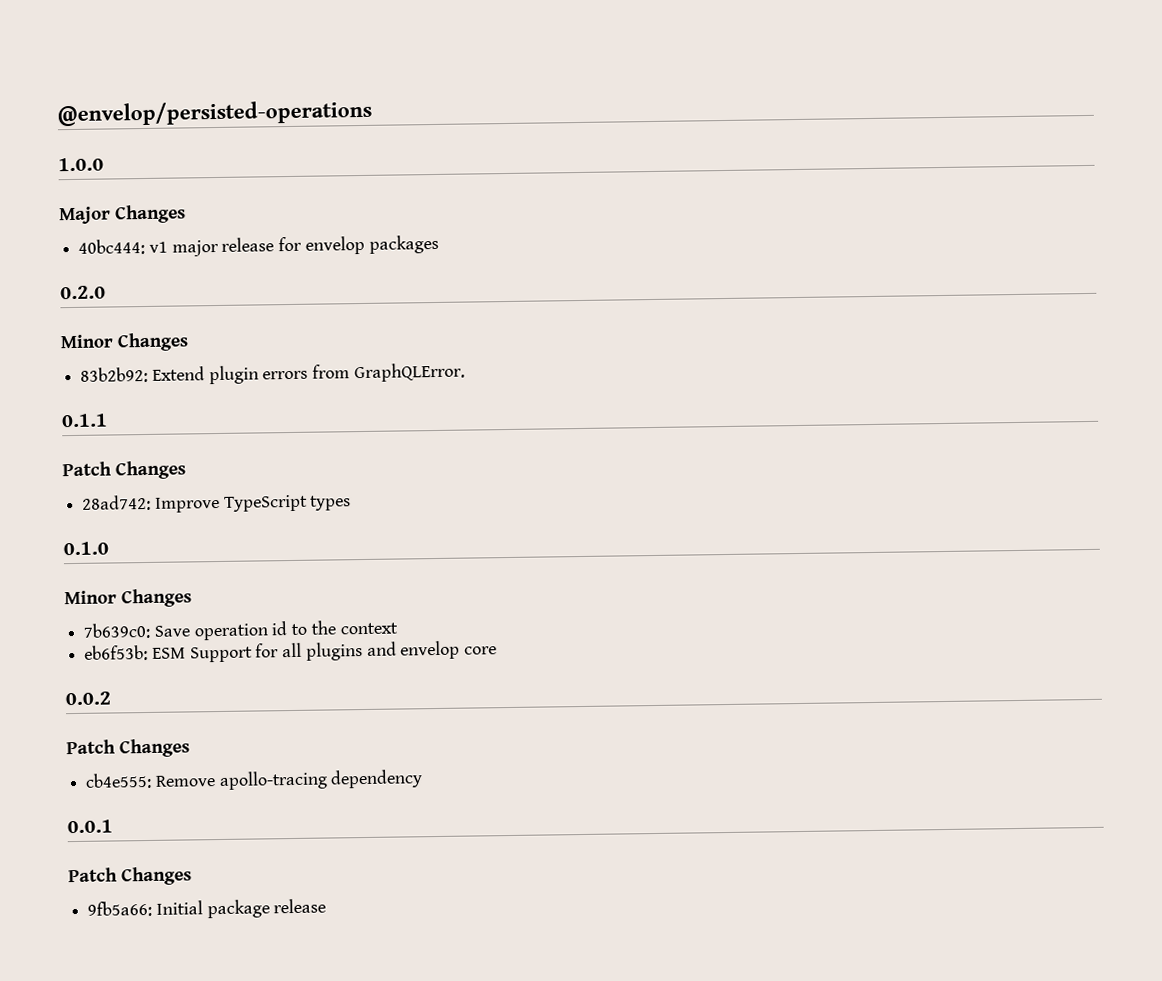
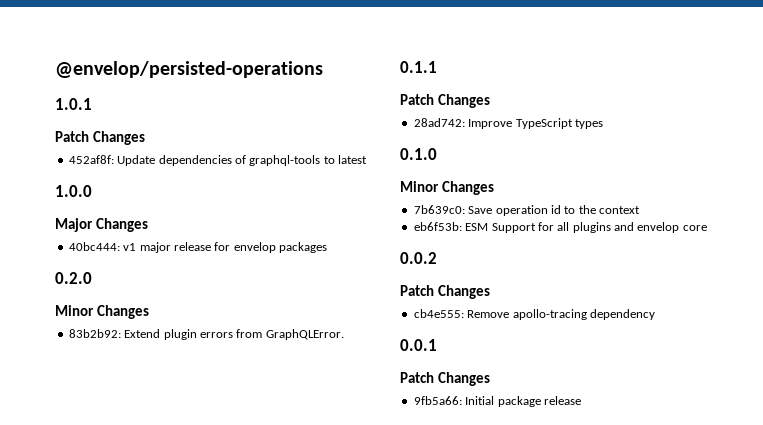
(372, 113) none -> [55,98,92,110] [55,131,145,145] [68,155,367,166] // 1.0.1 // Patch Changes // 452af8f: Update dependencies of graphql-tools to latest

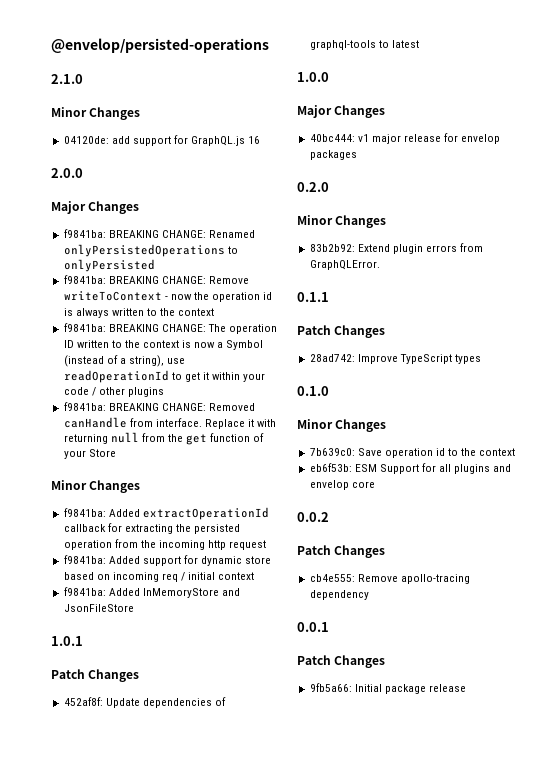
(323, 69) none -> [51,74,83,84] [51,107,141,120] [63,135,261,146] [51,168,83,178] [51,201,140,214] [63,229,255,238] [63,244,238,257] [63,259,155,272] [63,275,249,284] [63,291,273,302] [63,308,215,318] [63,323,278,334] [63,340,264,350] [63,355,186,367] [63,370,266,383] [63,387,164,397] [63,402,255,411] [63,417,277,429] [63,432,265,445] [63,449,116,459] [51,480,141,493] [63,507,269,520] [63,523,241,534] [63,539,267,550] [63,555,272,566] [63,572,255,582] [63,587,240,598] [63,604,134,612] // 2.1.0 // Minor Changes // 04120de: add support for GraphQL.js 16 // 2.0.0 // Major Changes // f9841ba: BREAKING CHANGE: Renamed onlyPersistedOperations to onlyPersisted // f9841ba: BREAKING CHANGE: Remove writeToContext - now the operation id is always written to the context // f9841ba: BREAKING CHANGE: The operation ID written to the context is now a Symbol (instead of a string), use readOperationId to get it within your code / other plugins // f9841ba: BREAKING CHANGE: Removed canHandle from interface. Replace it with returning null from the get function of your Store // Minor Changes // f9841ba: Added extractOperationId callback for extracting the persisted operation from the incoming http request // f9841ba: Added support for dynamic store based on incoming req / initial context // f9841ba: Added InMemoryStore and JsonFileStore

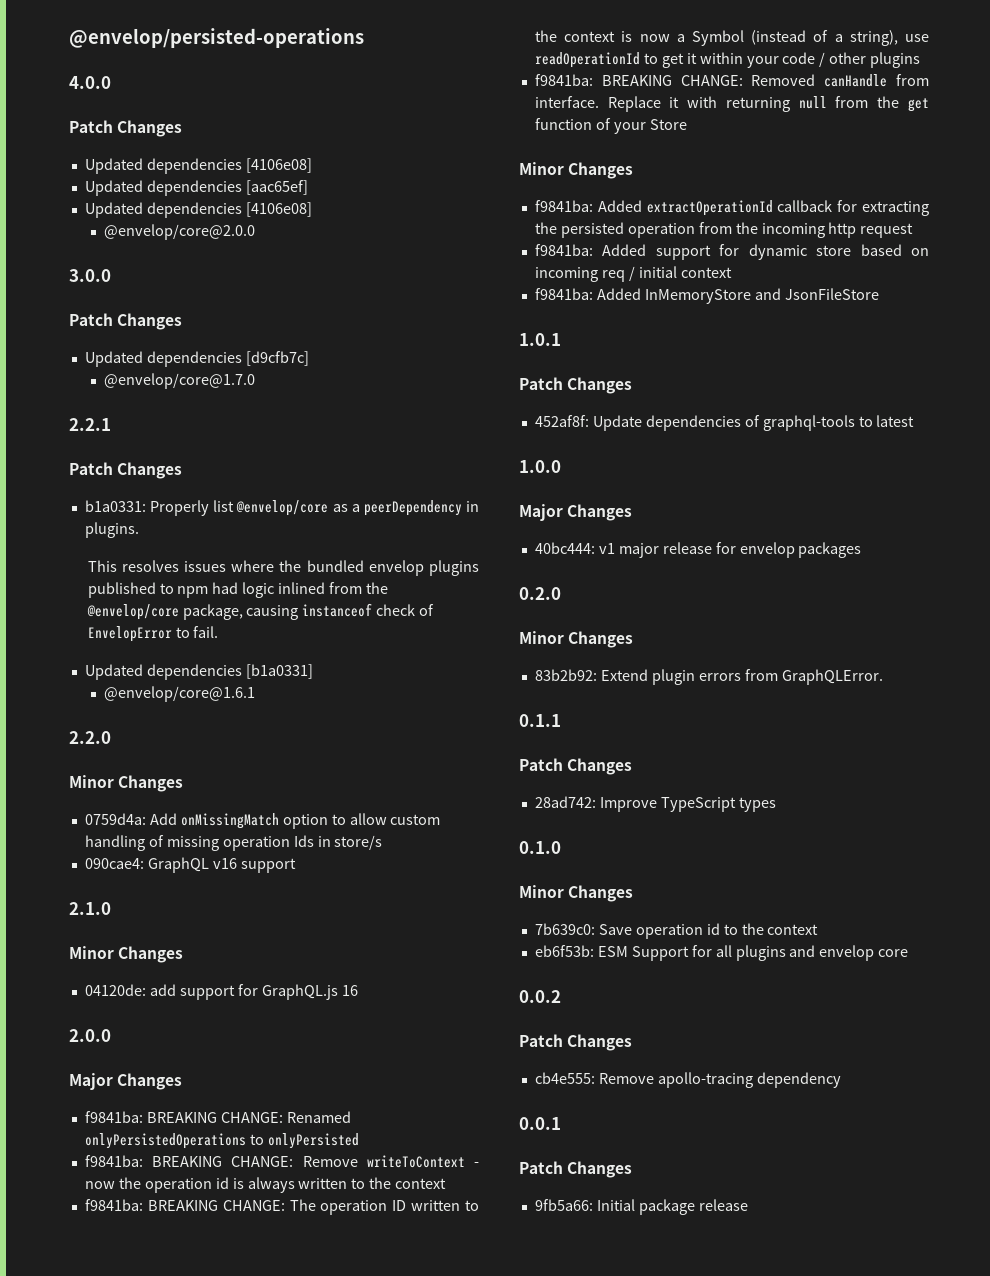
(269, 45) none -> [69,76,111,89] [69,120,183,137] [84,158,312,174] [84,180,308,196] [84,202,312,218] [103,224,255,240] [69,269,111,282] [69,313,183,330] [84,351,309,367] [103,373,255,389] [69,418,111,431] [69,462,183,479] [84,500,479,516] [84,522,139,538] [87,560,479,576] [87,582,389,598] [86,603,435,620] [87,626,219,642] [84,664,313,680] [103,686,255,702] [69,731,111,744] [69,775,184,792] [84,813,441,829] [84,835,383,851] [84,857,296,873] // 4.0.0 // Patch Changes // Updated dependencies [4106e08] // Updated dependencies [aac65ef] // Updated dependencies [4106e08] // @envelop/core@2.0.0 // 3.0.0 // Patch Changes // Updated dependencies [d9cfb7c] // @envelop/core@1.7.0 // 2.2.1 // Patch Changes // b1a0331: Properly list @envelop/core as a peerDependency in plugins. // This resolves issues where the bundled envelop plugins published to npm had logic inlined from the @envelop/core package, causing instanceof check of EnvelopError to fail. // Updated dependencies [b1a0331] // @envelop/core@1.6.1 // 2.2.0 // Minor Changes // 0759d4a: Add onMissingMatch option to allow custom handling of missing operation Ids in store/s // 090cae4: GraphQL v16 support

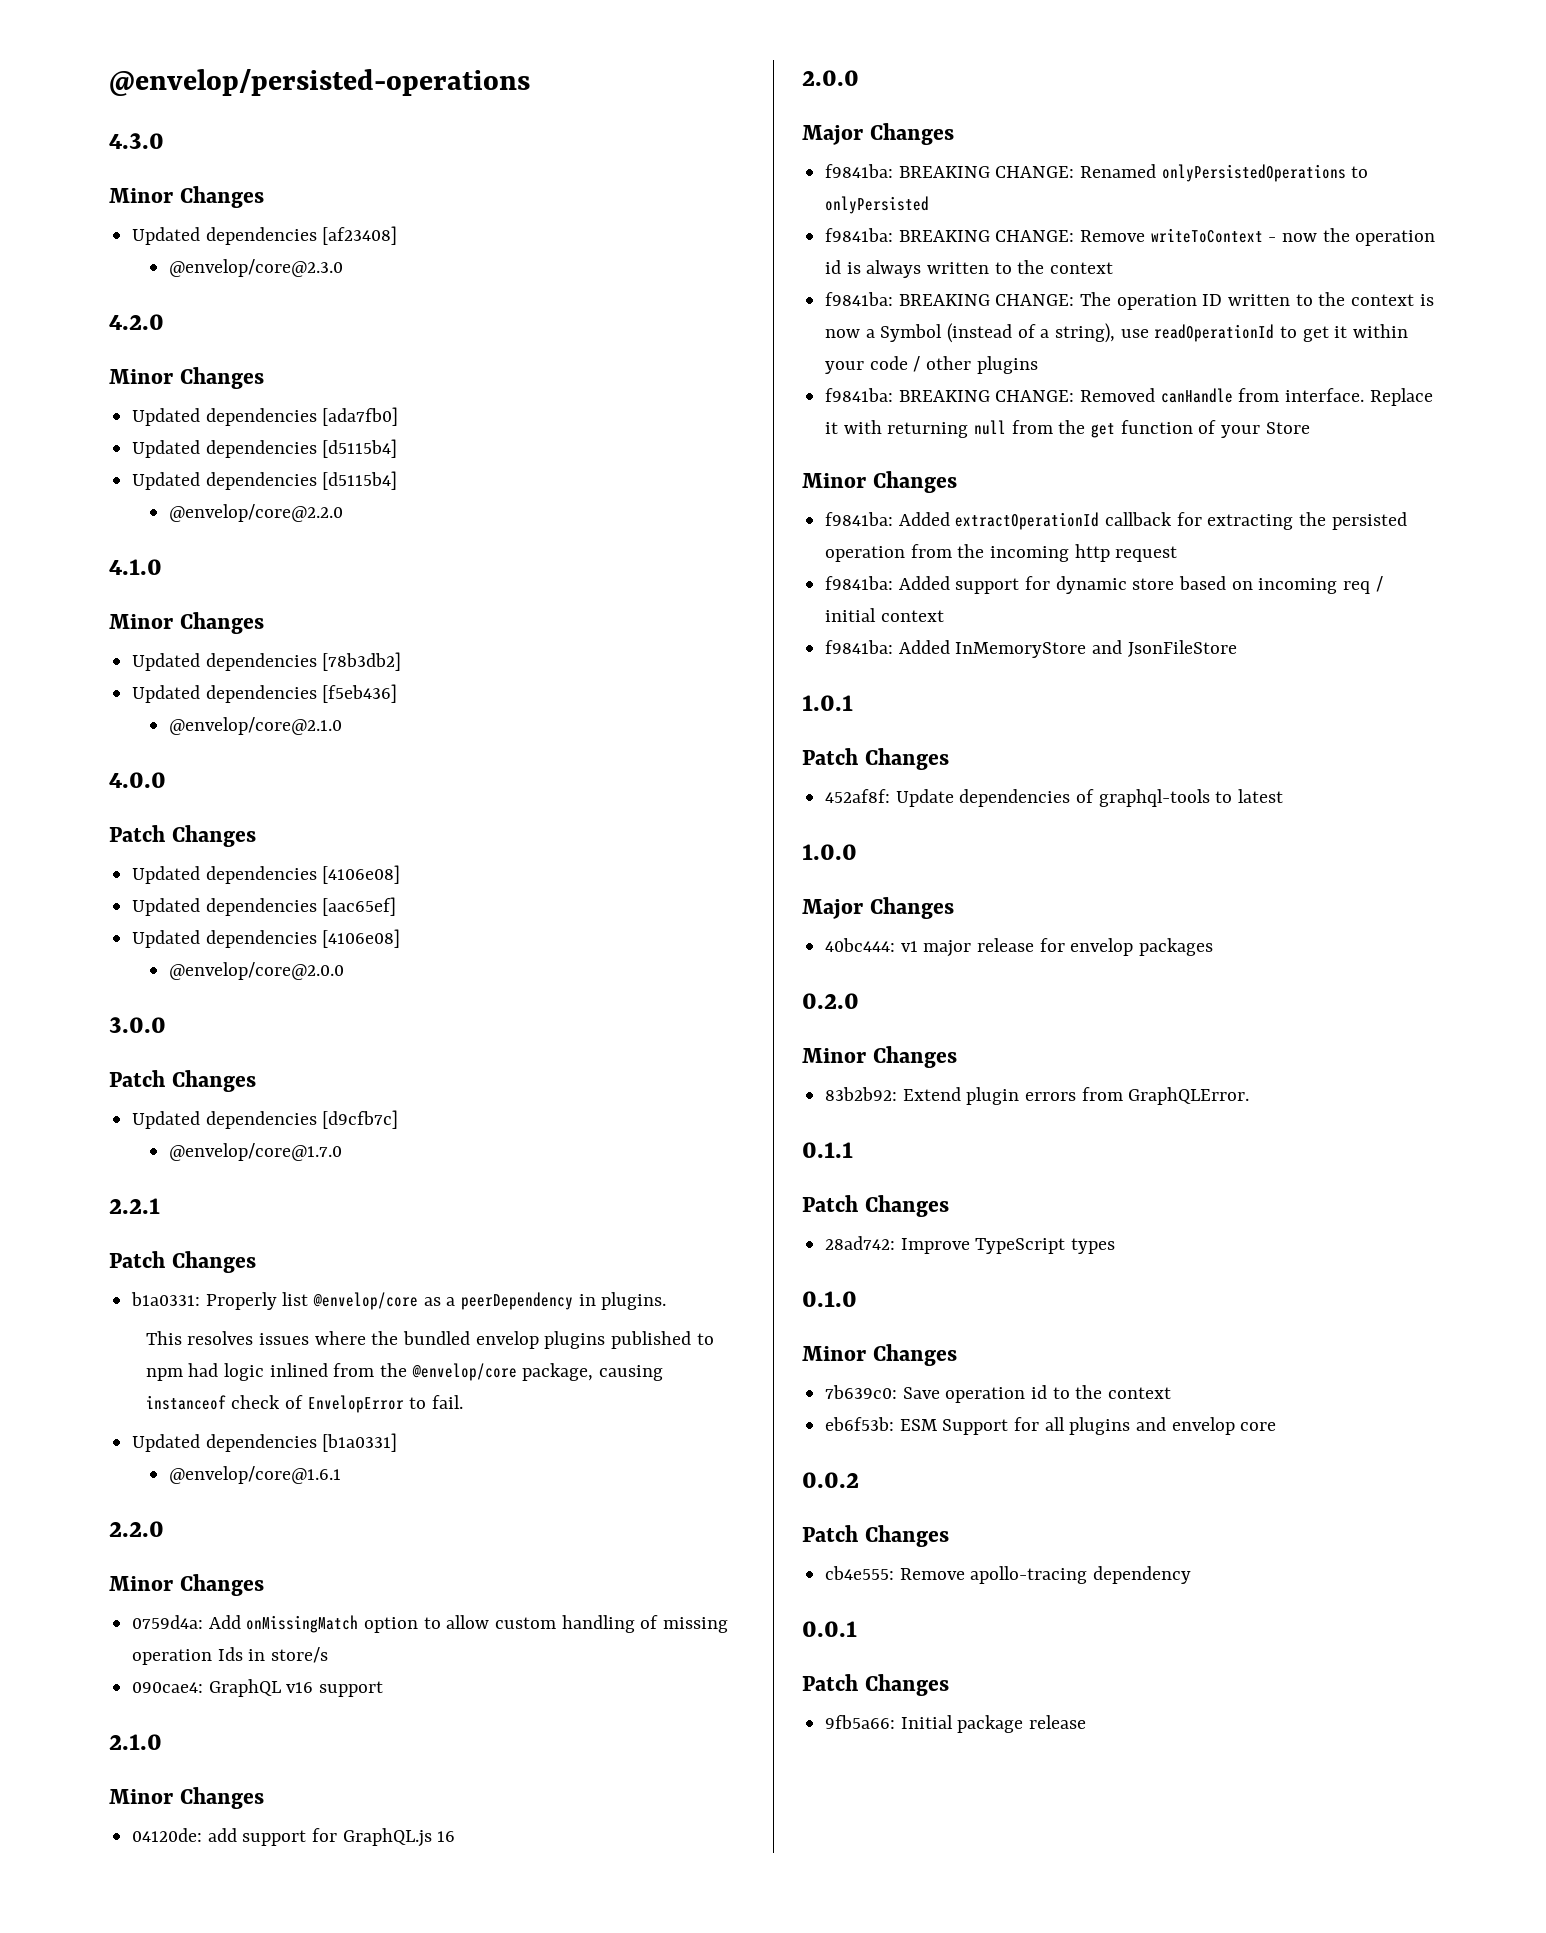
(364, 38) none -> [109,133,164,149] [109,186,264,208] [132,226,398,245] [168,259,343,277] [109,314,164,330] [109,367,264,389] [132,407,399,426] [132,439,398,458] [132,471,398,490] [168,504,343,522] [109,559,162,575] [109,612,264,634] [132,652,402,671] [132,684,398,703] [168,717,342,735] // 4.3.0 // Minor Changes // Updated dependencies [af23408] // @envelop/core@2.3.0 // 4.2.0 // Minor Changes // Updated dependencies [ada7fb0] // Updated dependencies [d5115b4] // Updated dependencies [d5115b4] // @envelop/core@2.2.0 // 4.1.0 // Minor Changes // Updated dependencies [78b3db2] // Updated dependencies [f5eb436] // @envelop/core@2.1.0

